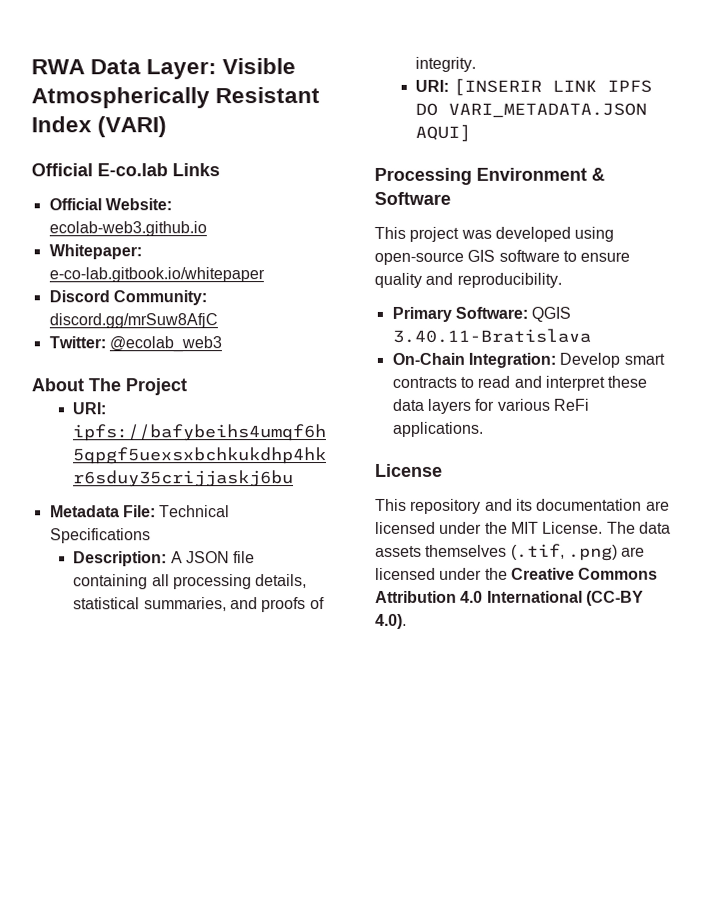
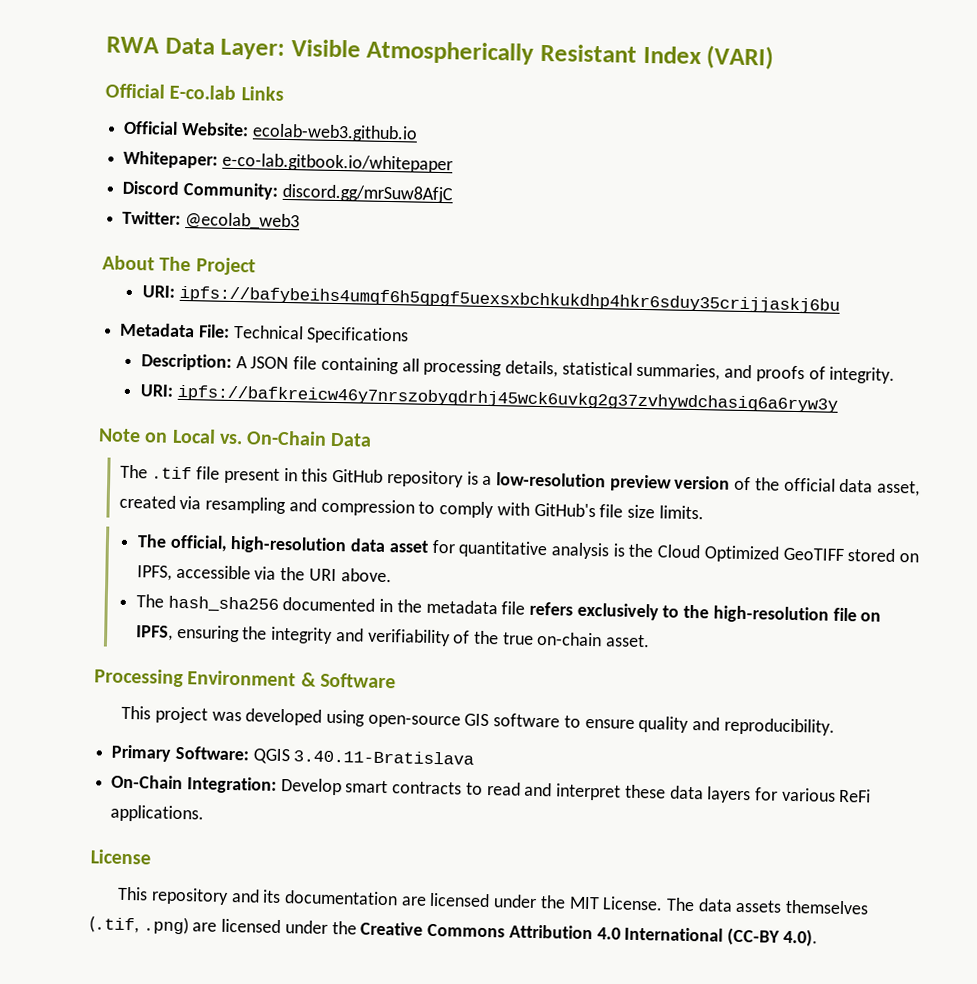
[452,78,652,96] [415,102,648,118] [415,124,472,142] [INSERIR LINK IPFS DO VARI_METADATA.JSON AQUI] -> [176,384,838,413] [98,428,373,447] [119,464,921,497] [118,494,704,520] [136,534,920,563] [136,564,392,583] [135,594,882,624] [135,624,651,648] ipfs://bafkreicw46y7nrszobyqdrhj45wck6uvkg2g37zvhywdchasiq6a6ryw3y // Note on Local vs. On-Chain Data // The .tif file present in this GitHub repository is a low-resolution preview version of the official data asset, created via resampling and compression to comply with GitHub's file size limits. // The official, high-resolution data asset for quantitative analysis is the Cloud Optimized GeoTIFF stored on IPFS, accessible via the URI above. // The hash_sha256 documented in the metadata file refers exclusively to the high-resolution file on IPFS, ensuring the integrity and verifiability of the true on-chain asset.

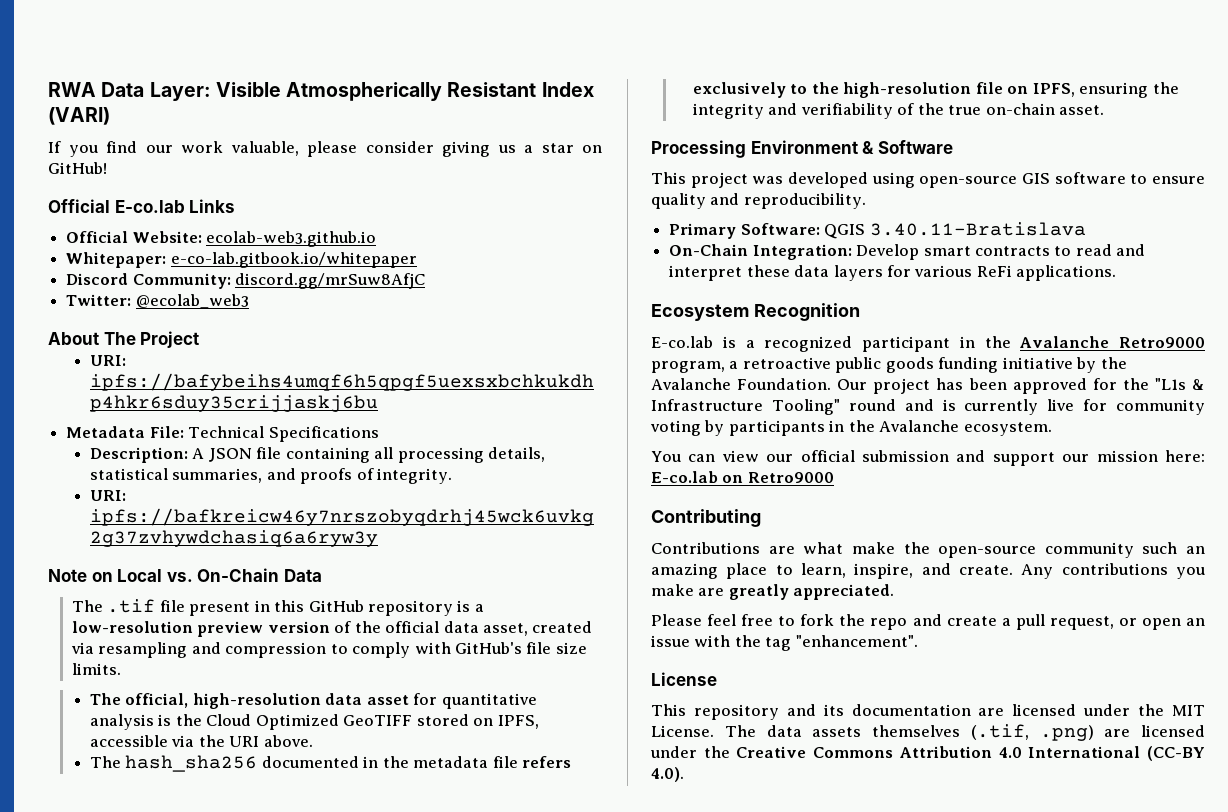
(775, 57) none -> [48,141,602,157] [48,162,107,174] // If you find our work valuable, please consider giving us a star on GitHub!
(205, 813) none -> [651,303,860,321] [651,336,1205,352] [651,357,1127,373] [651,378,1205,394] [651,399,1205,415] [650,420,1052,436] [651,450,1205,466] [651,471,834,483] [651,509,761,527] [651,542,1205,558] [651,563,1205,579] [651,584,895,600] [651,614,1205,630] [651,635,918,651] // Ecosystem Recognition // E-co.lab is a recognized participant in the Avalanche Retro9000 program, a retroactive public goods funding initiative by the Avalanche Foundation. Our project has been approved for the "L1s & Infrastructure Tooling" round and is currently live for community voting by participants in the Avalanche ecosystem. // You can view our official submission and support our mission here: E-co.lab on Retro9000 // Contributing // Contributions are what make the open-source community such an amazing place to learn, inspire, and create. Any contributions you make are greatly appreciated. // Please feel free to fork the repo and create a pull request, or open an issue with the tag "enhancement".

